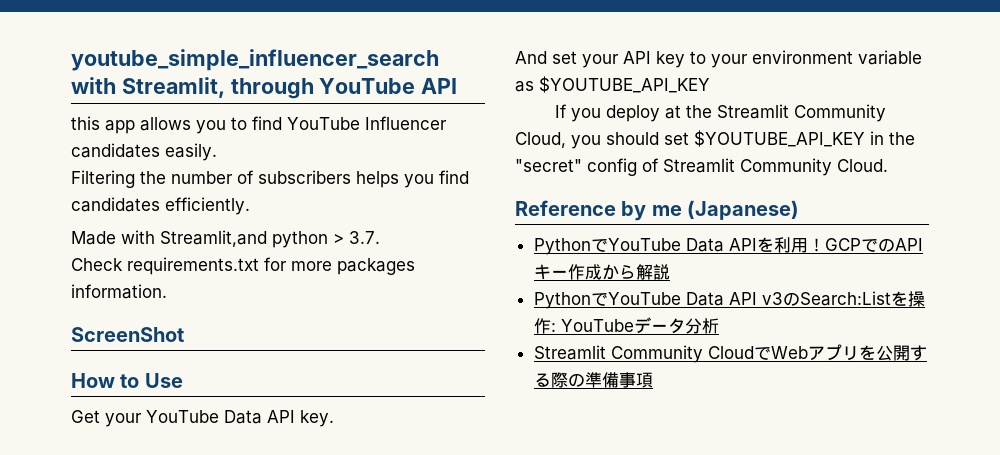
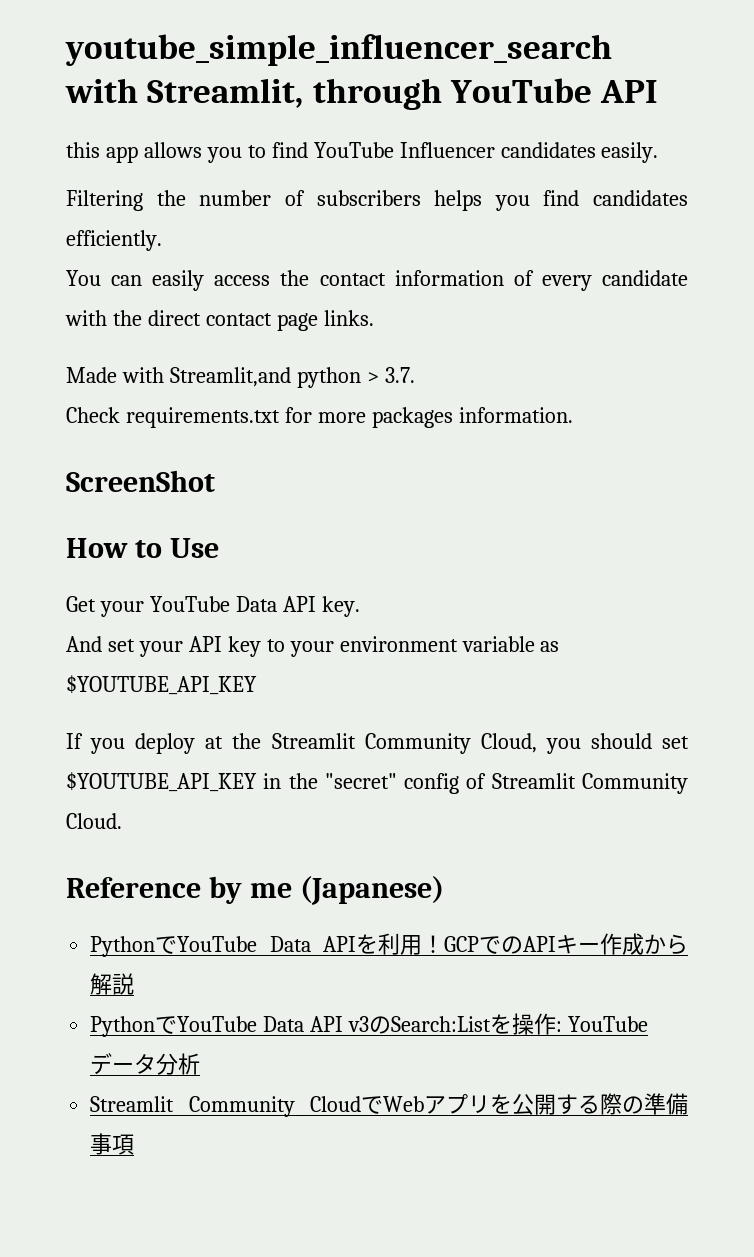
(250, 206) none -> [66,270,688,291] [65,310,374,331] // You can easily access the contact information of every candidate with the direct contact page links.

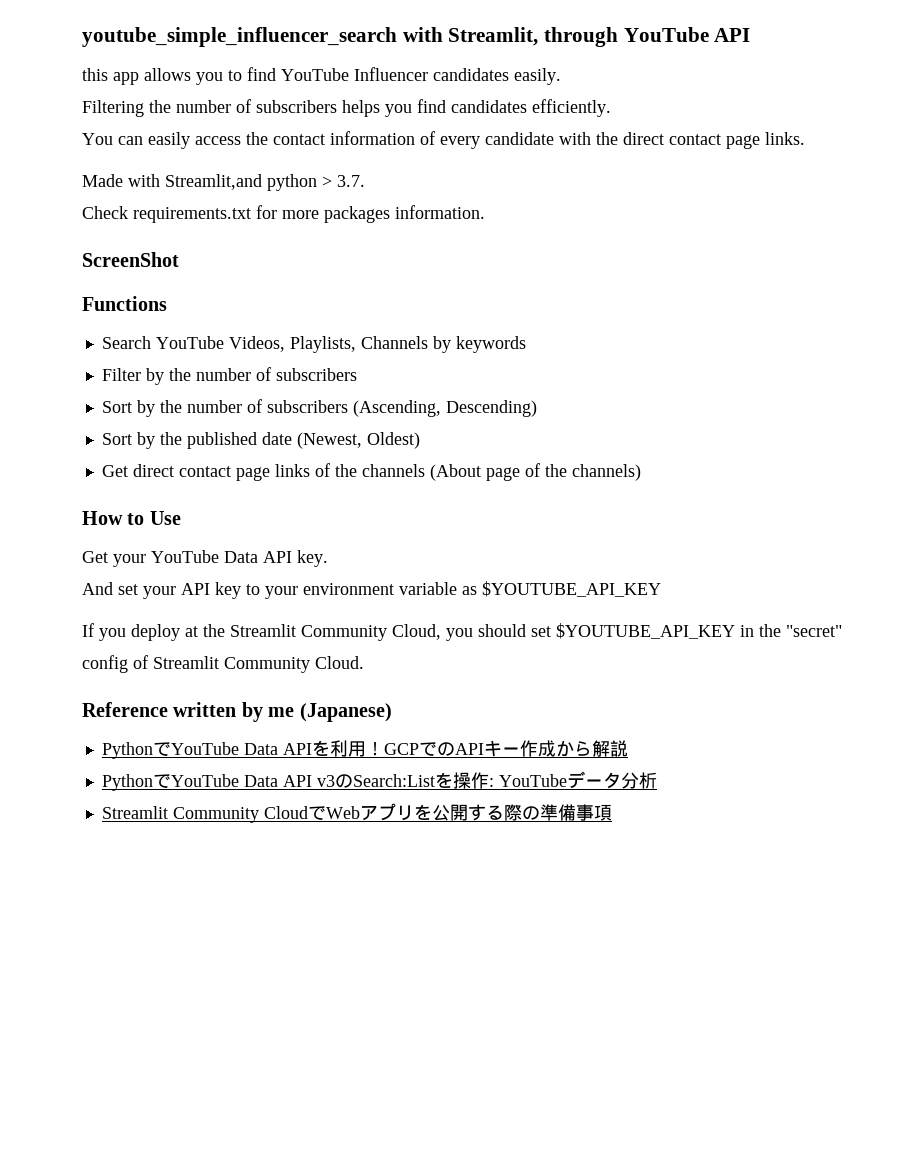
(215, 481) none -> [82,296,167,311] [101,336,526,353] [101,367,357,385] [101,399,537,417] [101,432,420,449] [101,463,641,481] // Functions // Search YouTube Videos, Playlists, Channels by keywords // Filter by the number of subscribers // Sort by the number of subscribers (Ascending, Descending) // Sort by the published date (Newest, Oldest) // Get direct contact page links of the channels (About page of the channels)
(201, 887) none -> [173,702,237,717] written

